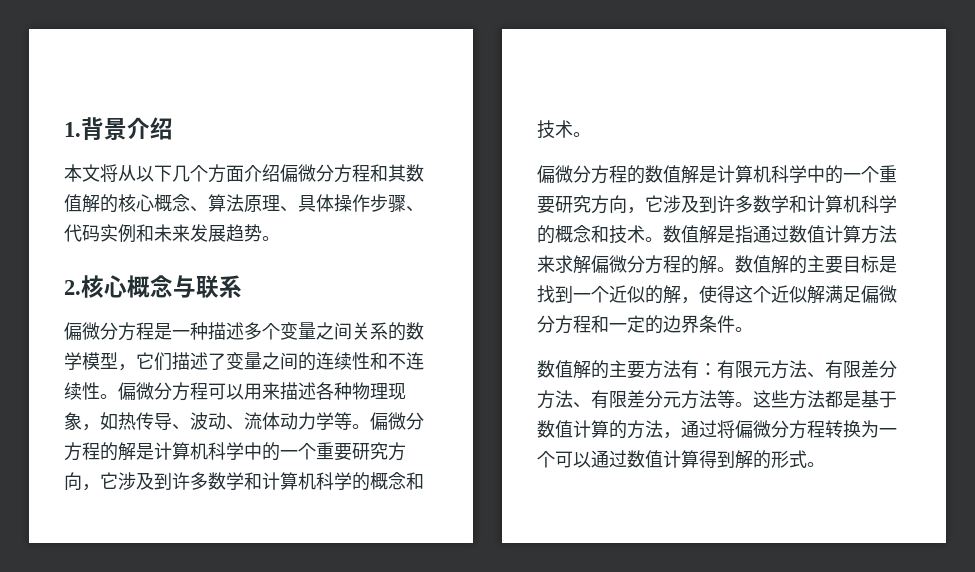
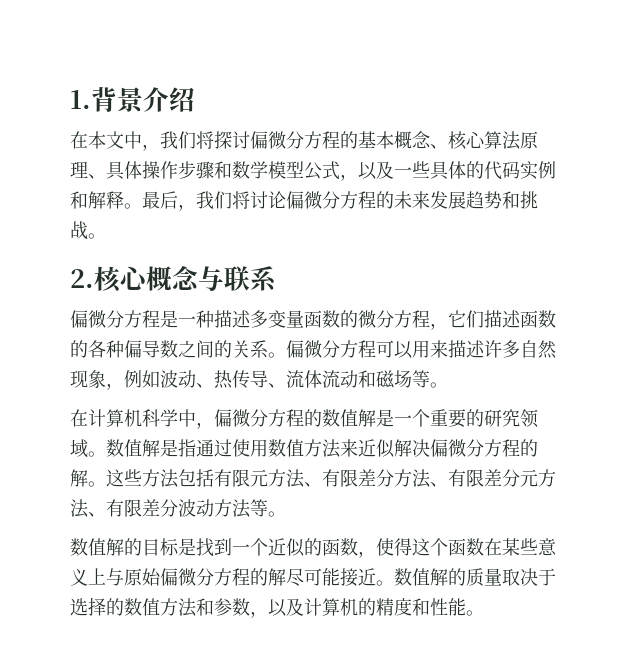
[64,164,424,183] [64,194,208,213] 本文将从以下几个方面介绍偏微分方程和其数值解的核心概念、 -> [70,131,485,151] 在本文中，我们将探讨偏微分方程的基本概念、核心
[406,206,424,212] [64,224,154,243] 、代码实例和 -> [214,161,556,181] [70,191,394,211] 和数学模型公式，以及一些具体的代码实例和解释。最后，我们将讨论偏微分方程的
(262, 233) none -> [502,191,538,209] [70,221,88,240] 和挑战
[262,322,424,341] [64,352,424,371] [64,382,100,400] 个变量之间关系的数学模型，它们描述了变量之间的连续性和不连续性 -> [268,310,556,330] [70,340,268,358] 变量函数的微分方程，它们描述函数的各种偏导数之间的关系
[316,382,406,400] [64,412,424,431] [64,442,406,461] [64,472,424,491] [537,120,591,139] 各种物理现象，如热传导、波动、流体动力学等。偏微分方程的解是计算机科学中的一个重要研究方向，它涉及到许多数学和计算机科学的概念和技术。 // -> [484,340,557,359] [70,370,448,390] [70,409,214,429] 许多自然现象，例如波动、热传导、流体流动和磁场等。 // 在计算机科学中，
[717,165,897,184] [537,195,897,214] [537,225,897,244] [537,255,897,274] [537,285,897,304] [537,315,753,334] [537,360,717,379] 计算机科学中的一个重要研究方向，它涉及到许多数学和计算机科学的概念和技术。数值解是指通过数值计算方法来求解偏微分方程的解。数值解的主要目标是找到一个近似的解，使得这个近似解满足偏微分方程和一定的边界条件。 // 数值解的主要方法有： -> [394,409,539,428] [70,439,538,458] [70,469,214,488] 一个重要的研究领域。数值解是指通过使用数值方法来近似解决偏微分方程的解。这些方法包括
[717,390,897,409] [537,420,897,439] [537,450,807,469] 等。这些方法都是基于数值计算的方法，通过将偏微分方程转换为一个可以通过数值计算得到解的形式 -> [88,499,286,518] [70,538,557,558] [70,568,556,587] [70,597,466,618] 、有限差分波动方法等。 // 数值解的目标是找到一个近似的函数，使得这个函数在某些意义上与原始偏微分方程的解尽可能接近。数值解的质量取决于选择的数值方法和参数，以及计算机的精度和性能

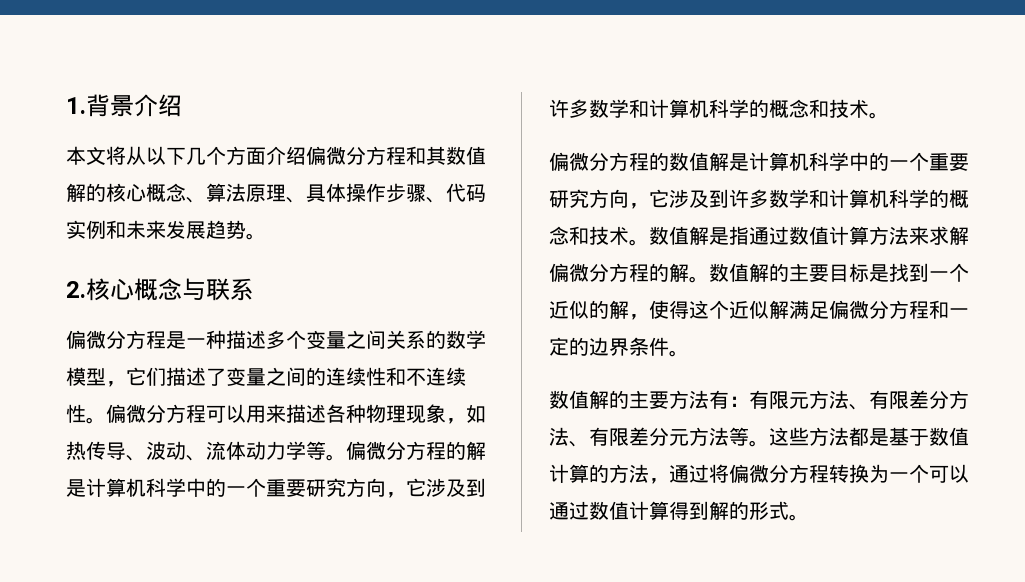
[70,131,485,151] 在本文中，我们将探讨偏微分方程的基本概念、核心 -> [66,146,486,165] [66,183,206,203] 本文将从以下几个方面介绍偏微分方程和其数值解的核心概念、
[214,161,556,181] [70,191,394,211] 和数学模型公式，以及一些具体的代码实例和解释。最后，我们将讨论偏微分方程的 -> [426,183,486,203] [66,220,126,239] 、代码实例和
[502,191,538,209] [70,221,88,240] 和挑战 -> (246, 229) none
[268,310,556,330] [70,340,268,358] 变量函数的微分方程，它们描述函数的各种偏导数之间的关系 -> [286,330,486,349] [66,367,466,387] [66,404,86,423] 个变量之间关系的数学模型，它们描述了变量之间的连续性和不连续性
[484,340,557,359] [70,370,448,390] [70,409,214,429] 许多自然现象，例如波动、热传导、流体流动和磁场等。 // 在计算机科学中， -> [326,404,486,424] [66,441,486,461] [66,478,486,498] [549,99,889,119] 各种物理现象，如热传导、波动、流体动力学等。偏微分方程的解是计算机科学中的一个重要研究方向，它涉及到许多数学和计算机科学的概念和技术。 //
[394,409,539,428] [70,439,538,458] [70,469,214,488] 一个重要的研究领域。数值解是指通过使用数值方法来近似解决偏微分方程的解。这些方法包括 -> [749,152,969,171] [549,189,969,209] [549,226,969,246] [549,263,969,283] [549,300,969,320] [549,337,689,357] [549,390,749,409] 计算机科学中的一个重要研究方向，它涉及到许多数学和计算机科学的概念和技术。数值解是指通过数值计算方法来求解偏微分方程的解。数值解的主要目标是找到一个近似的解，使得这个近似解满足偏微分方程和一定的边界条件。 // 数值解的主要方法有：
[88,499,286,518] [70,538,557,558] [70,568,556,587] [70,597,466,618] 、有限差分波动方法等。 // 数值解的目标是找到一个近似的函数，使得这个函数在某些意义上与原始偏微分方程的解尽可能接近。数值解的质量取决于选择的数值方法和参数，以及计算机的精度和性能 -> [729,427,969,447] [549,464,969,484] [549,501,789,520] 等。这些方法都是基于数值计算的方法，通过将偏微分方程转换为一个可以通过数值计算得到解的形式

